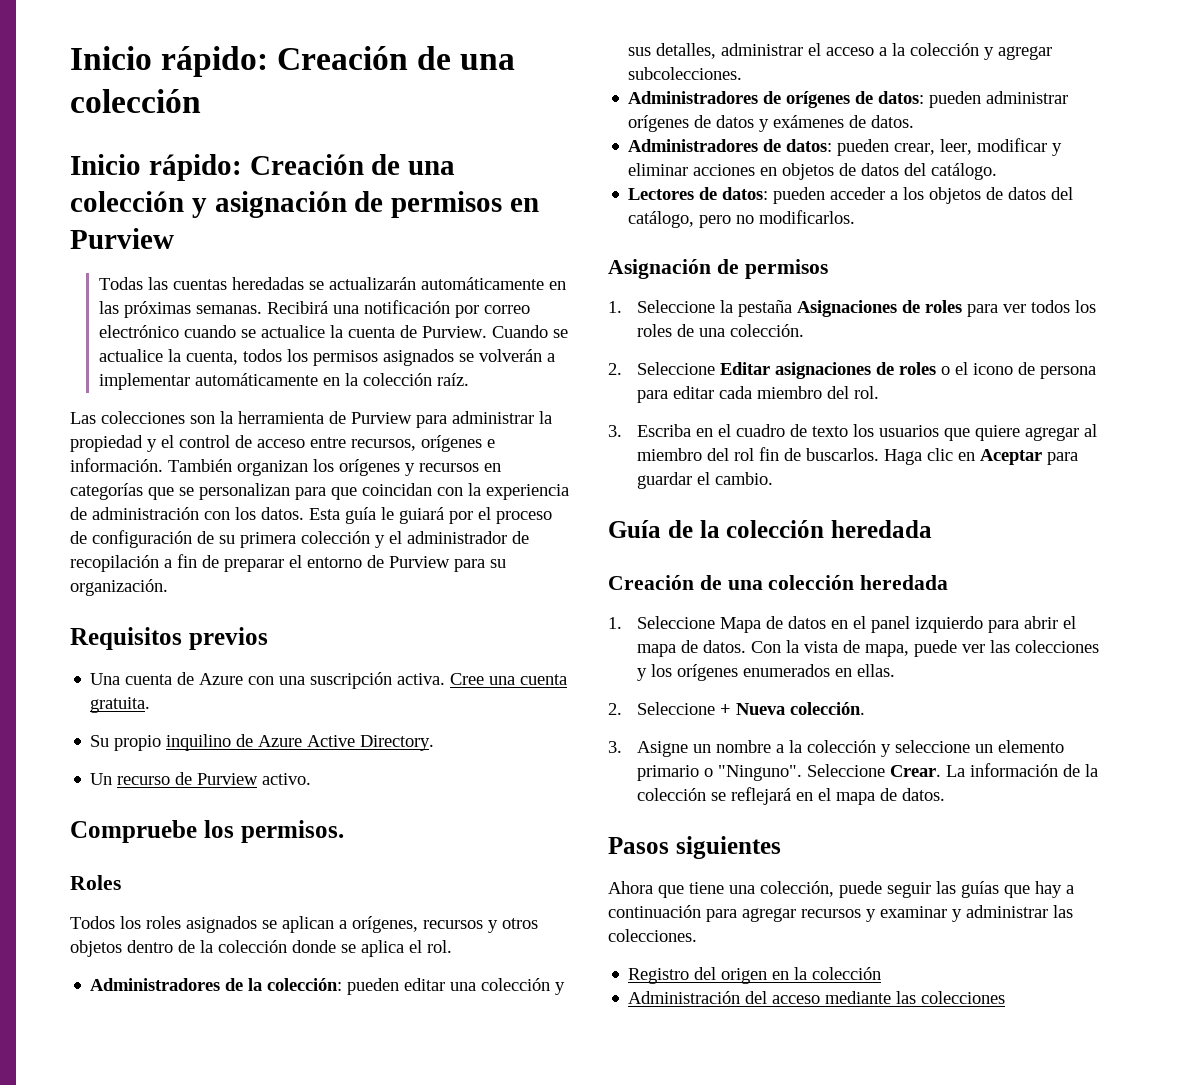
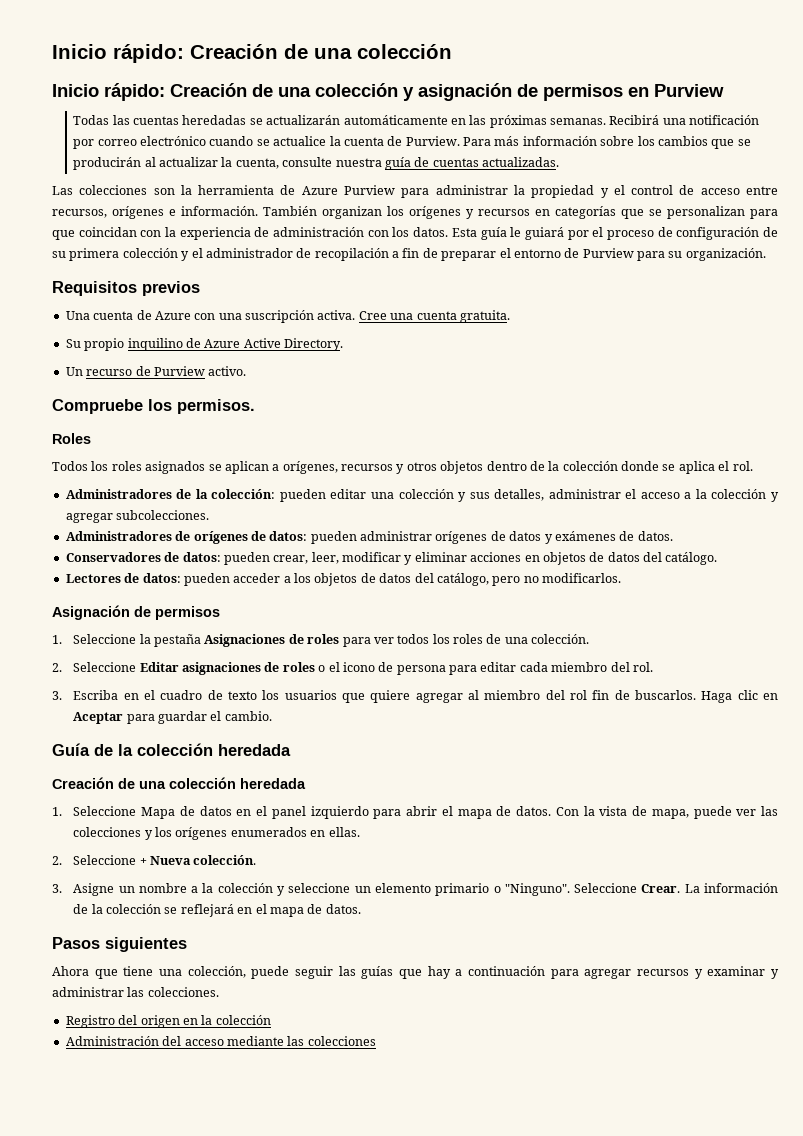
[492,325,569,338] [99,349,556,366] [99,373,470,390] Cuando se actualice la cuenta, todos los permisos asignados se volverán a implementar automáticamente en la colección raíz. -> [463,136,751,149] [73,157,560,170] Para más información sobre los cambios que se producirán al actualizar la cuenta, consulte nuestra guía de cuentas actualizadas.
(346, 417) none -> [301,186,338,195] Azure
[628,139,759,152] Administradores -> [65,552,161,562] Conservadores

